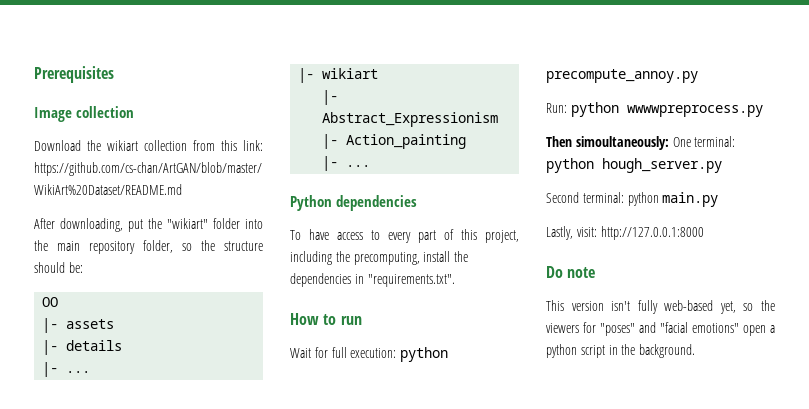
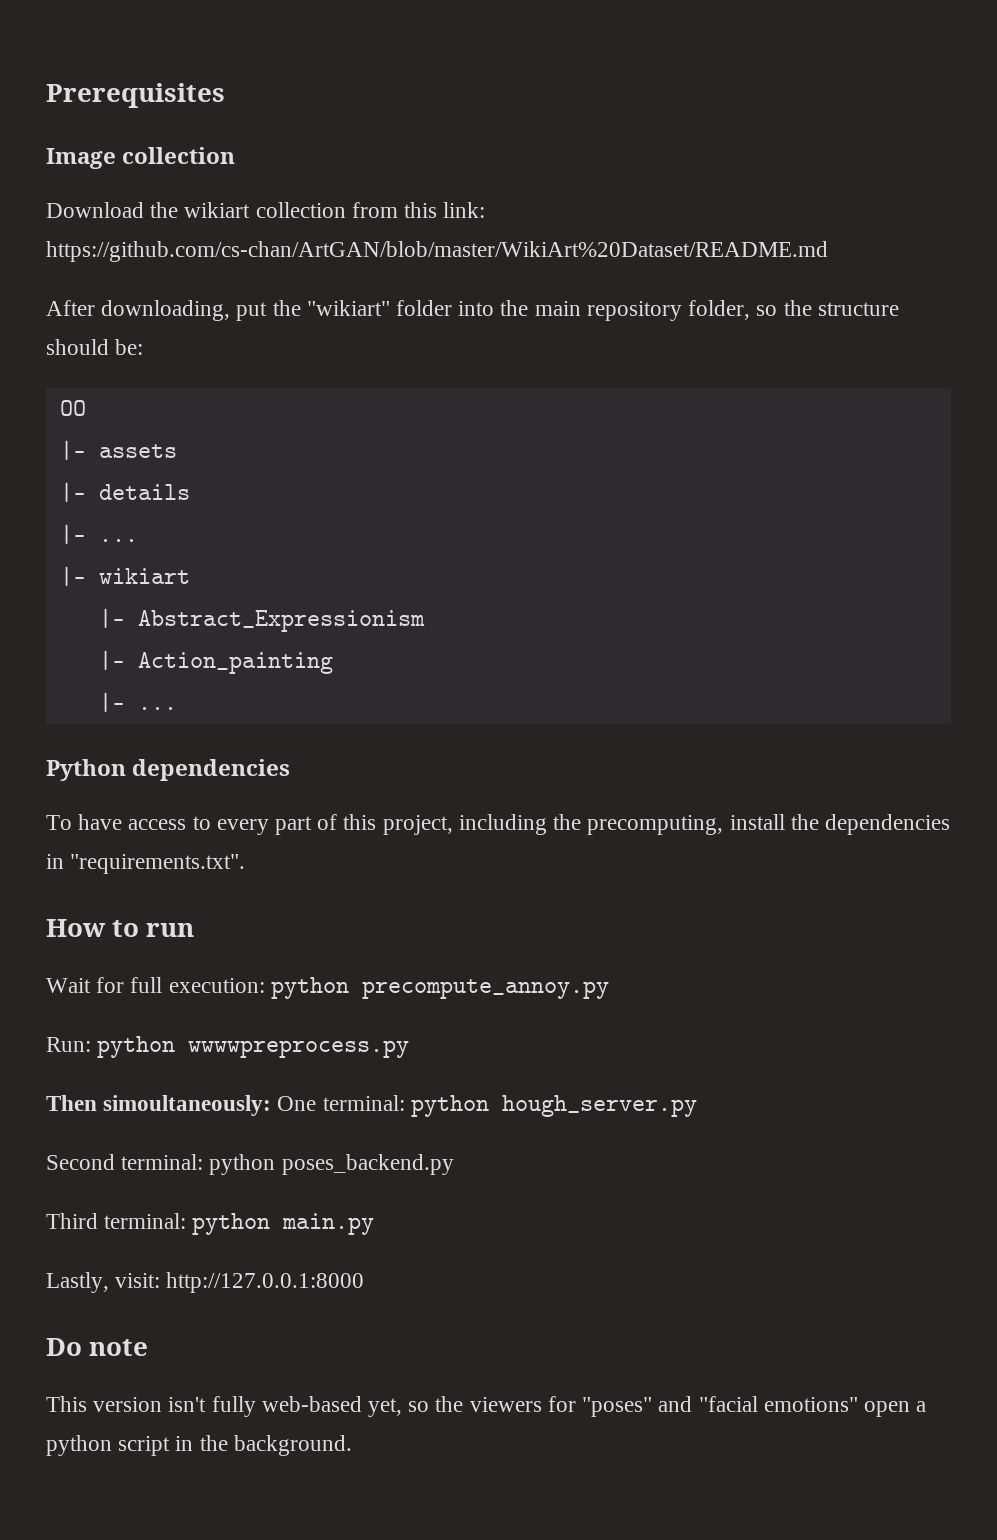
(659, 199) none -> [281,1154,454,1175] [46,1213,271,1235] poses_backend.py // Third terminal: python

